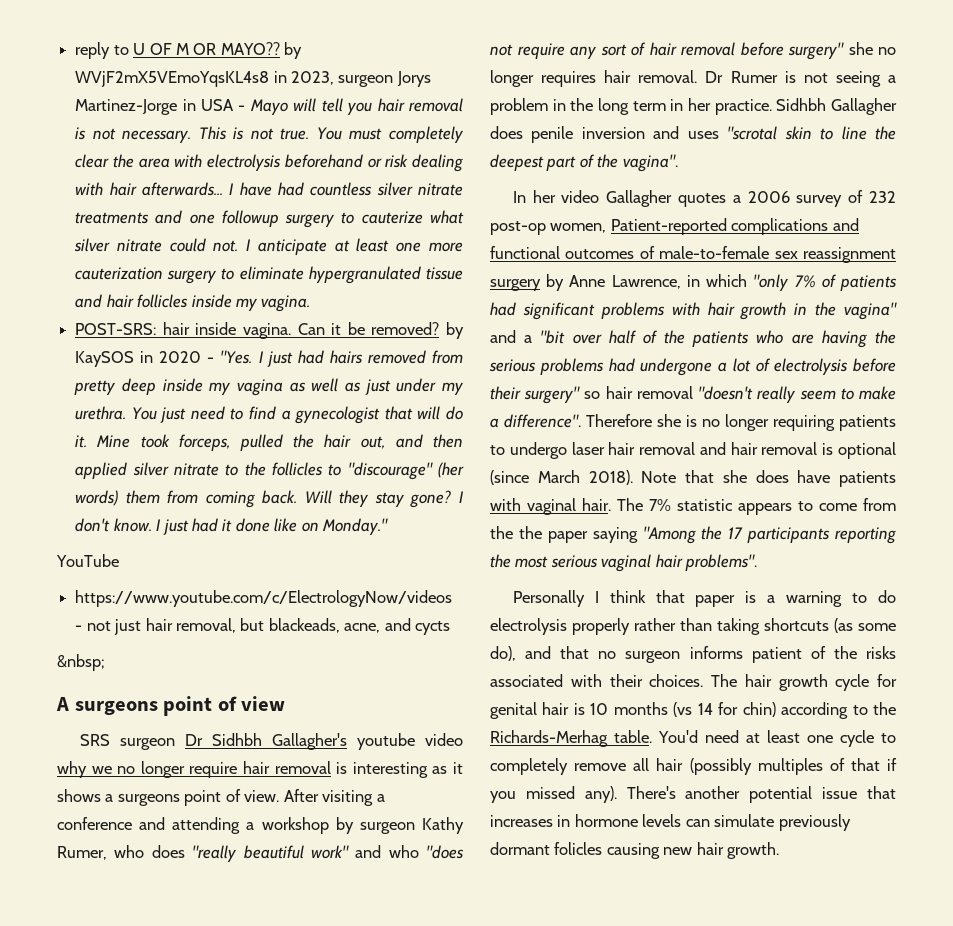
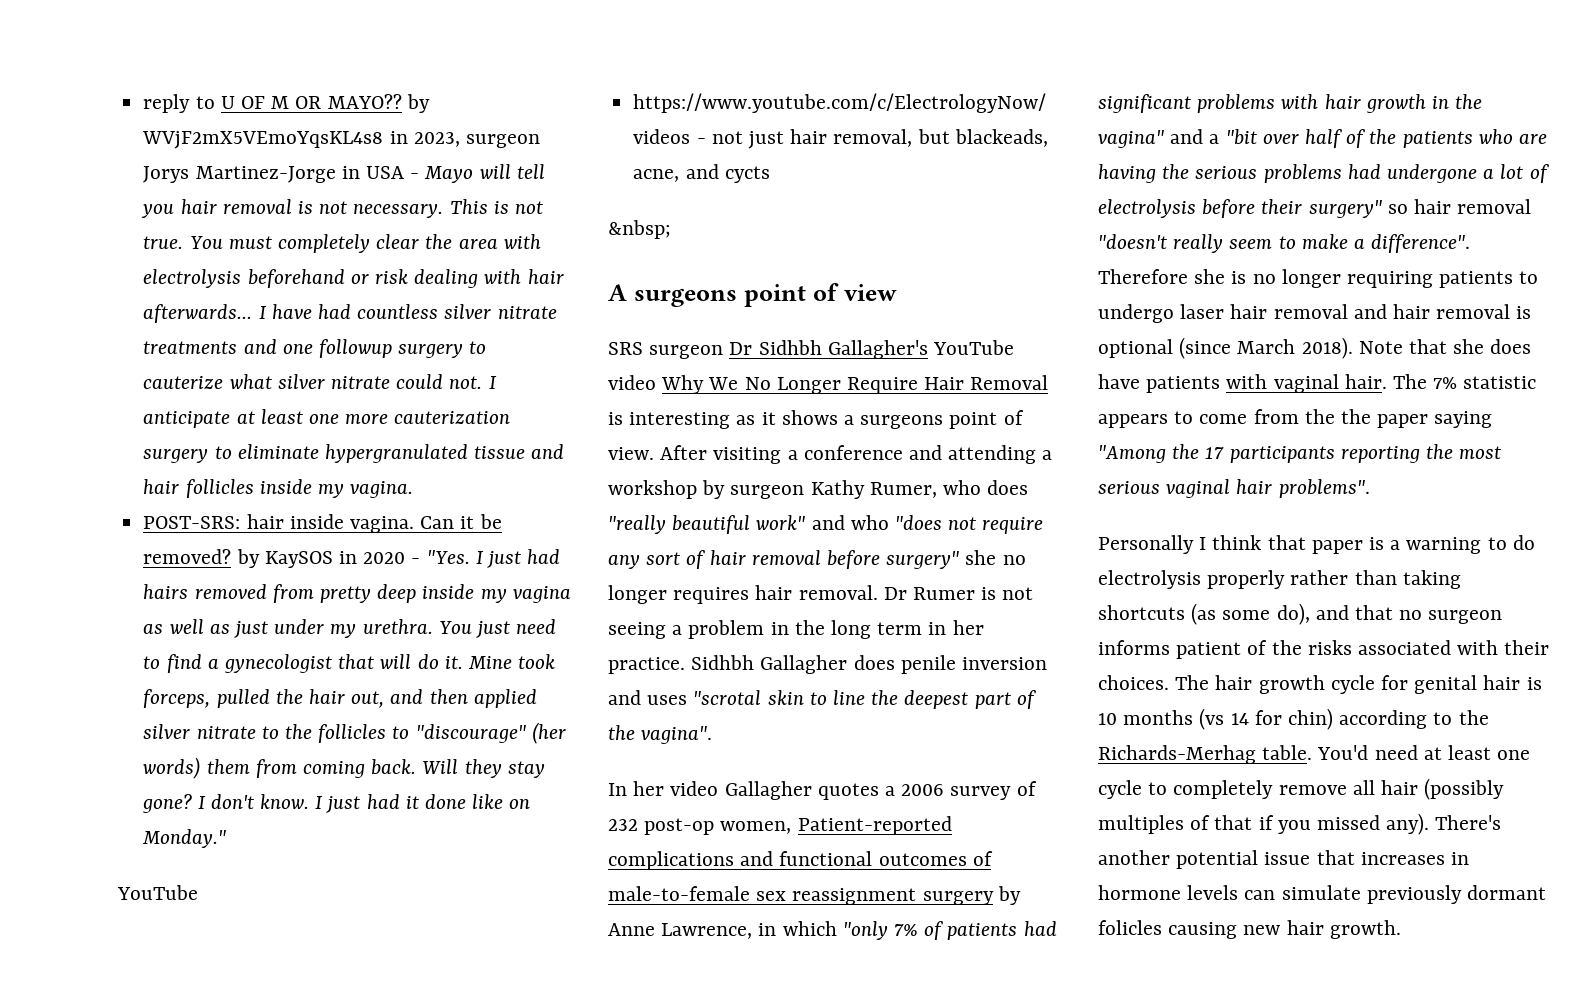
[356,733,463,750] [57,761,331,778] youtube video why we no longer require hair removal -> [933,340,1015,355] [608,375,1049,394] YouTube video Why We No Longer Require Hair Removal

